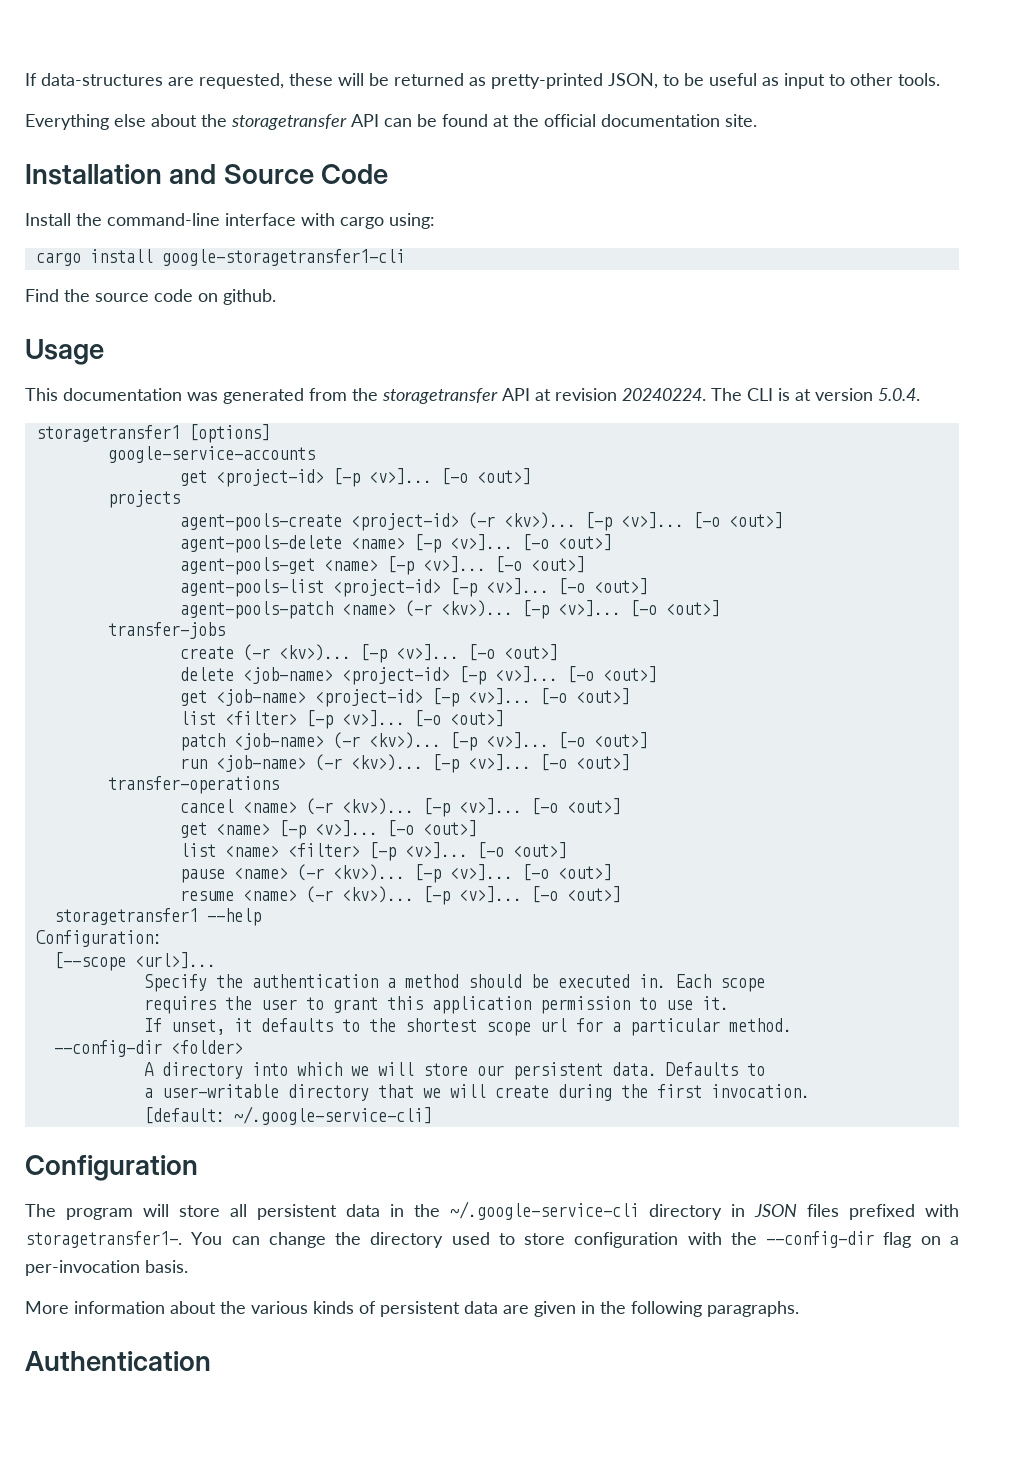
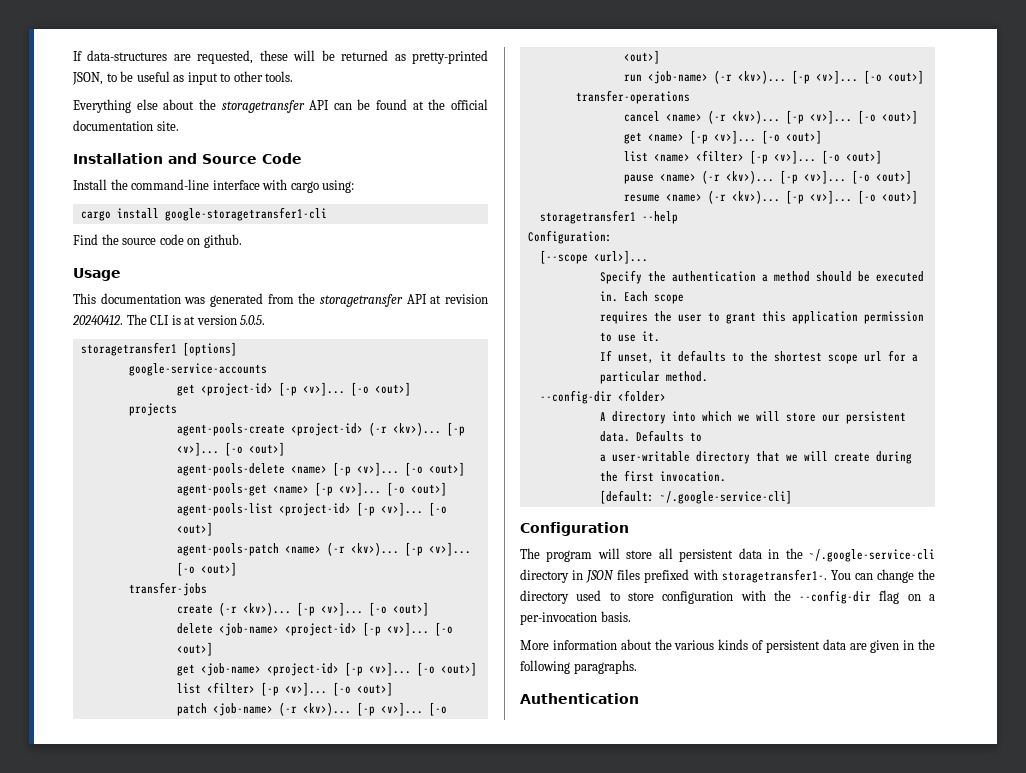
[622,388,706,401] 20240224. -> [72,315,123,325] 20240412.
[878,388,920,401] 5.0.4. -> [240,315,266,325] 5.0.5.

